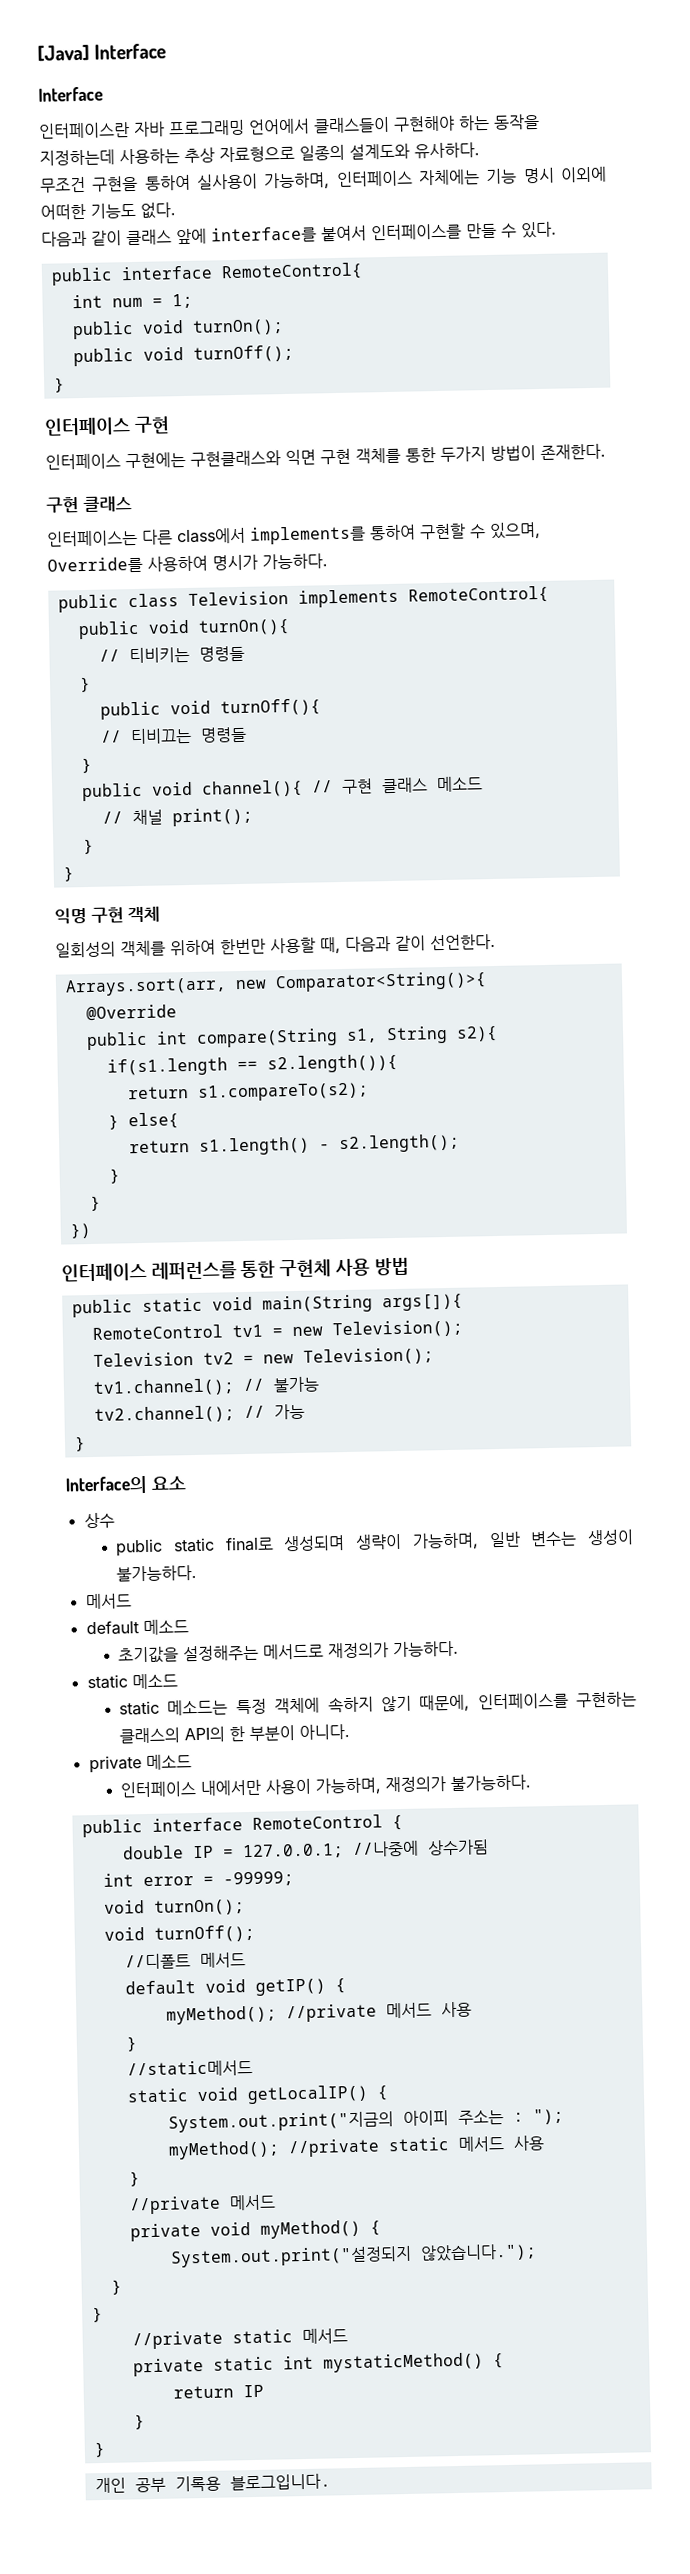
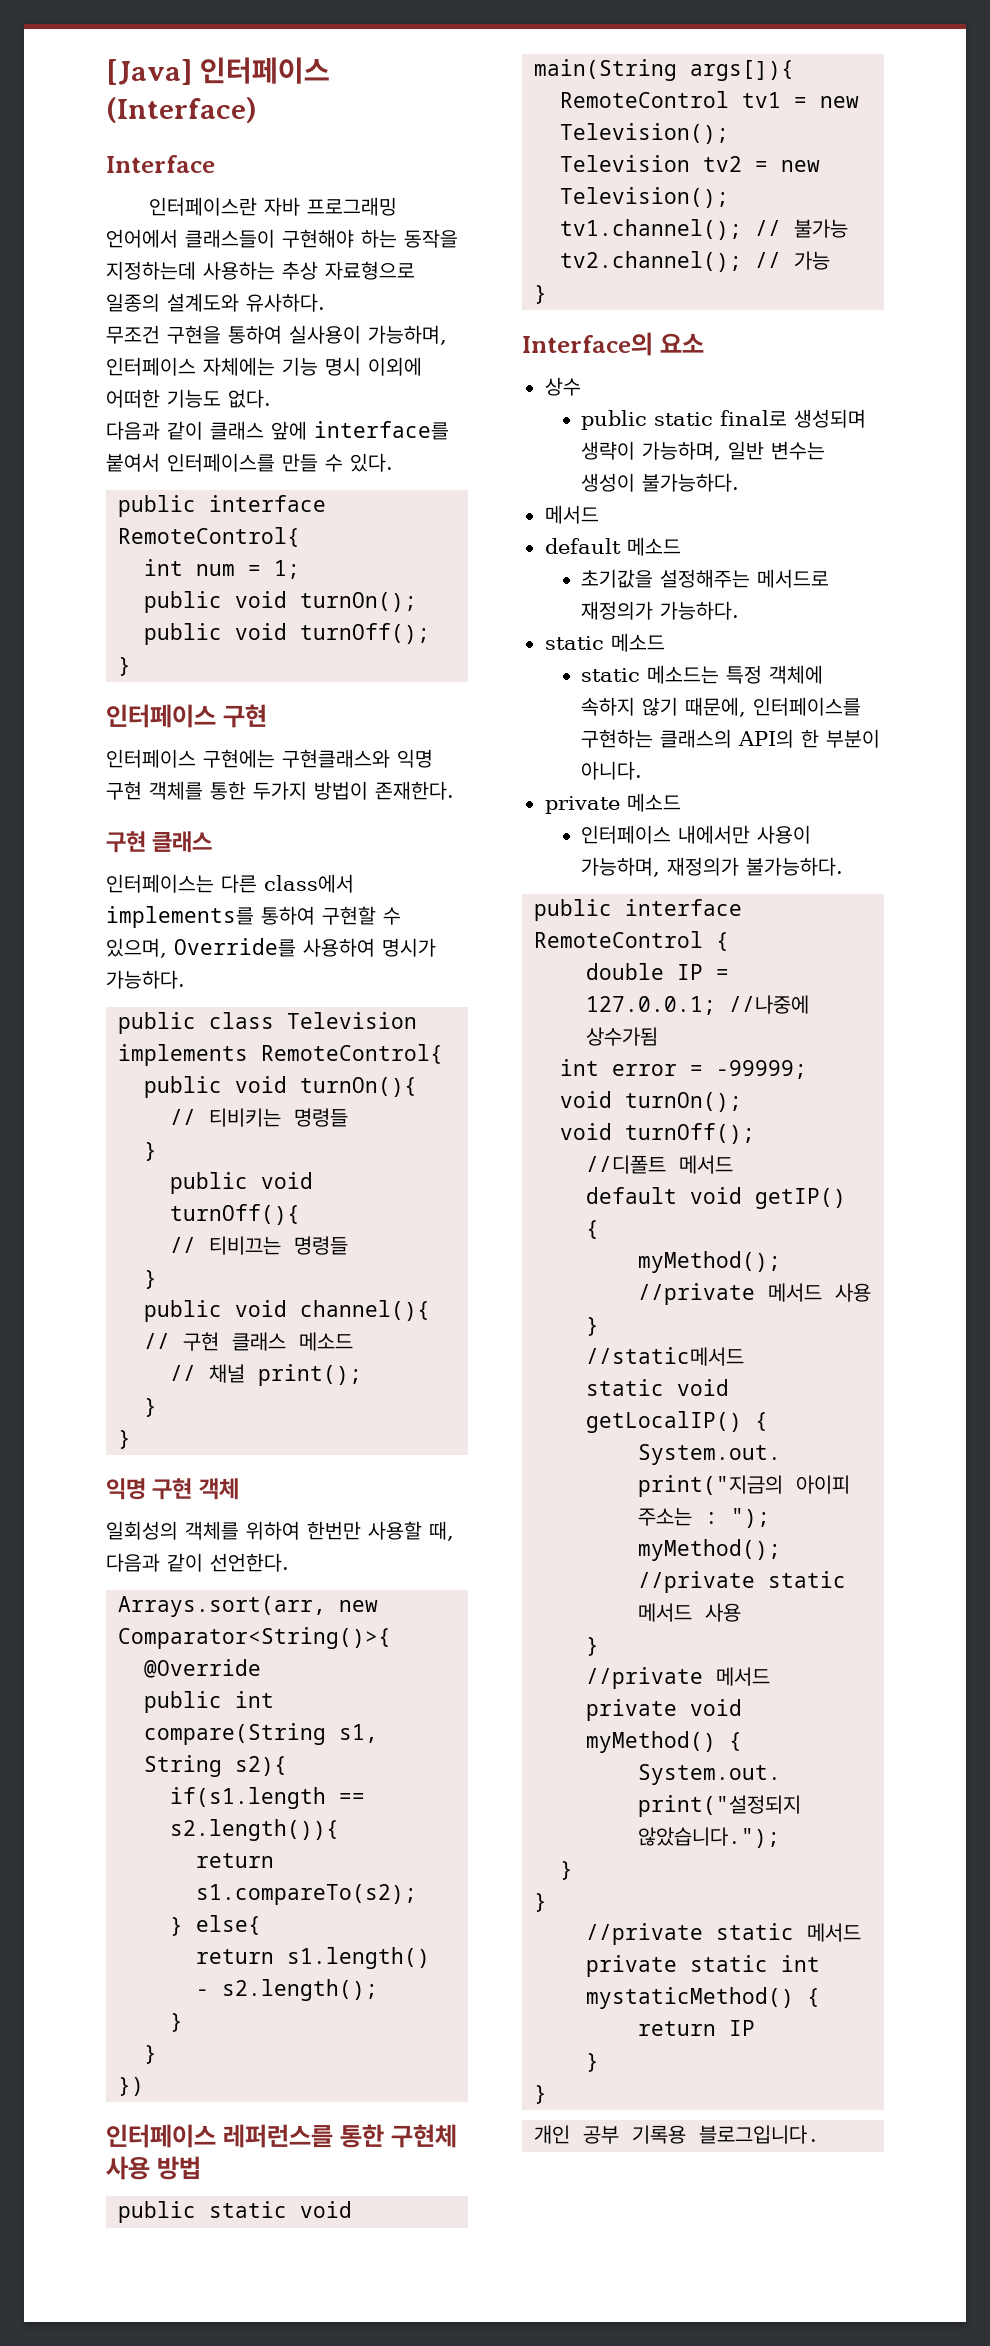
[94,43,167,60] Interface -> [199,57,330,84] [106,97,257,123] 인터페이스 (Interface)
[285,449,316,466] 익면 -> [397,749,433,768] 익명

